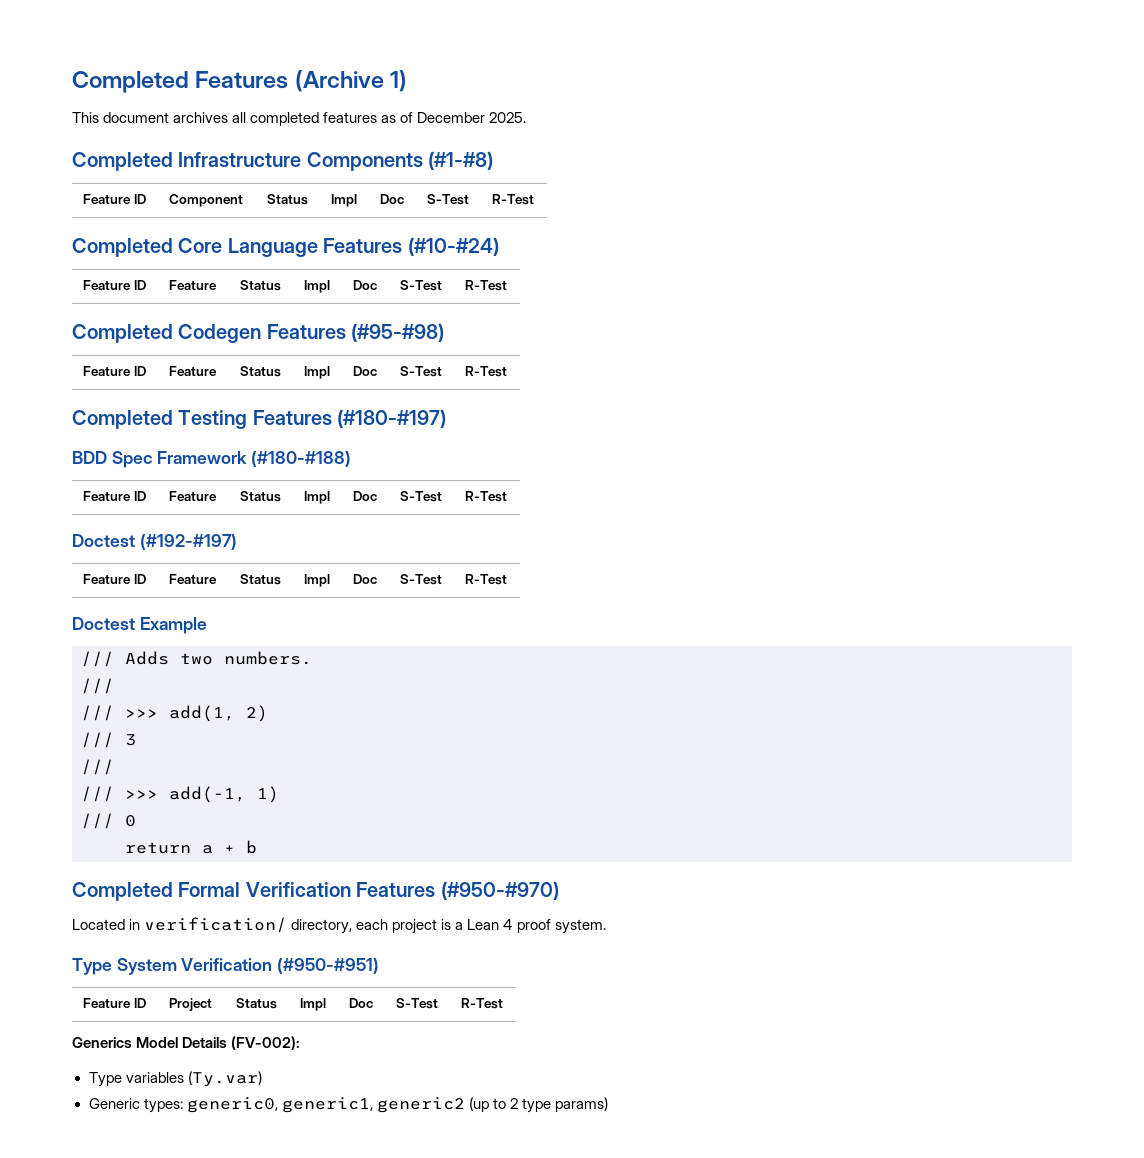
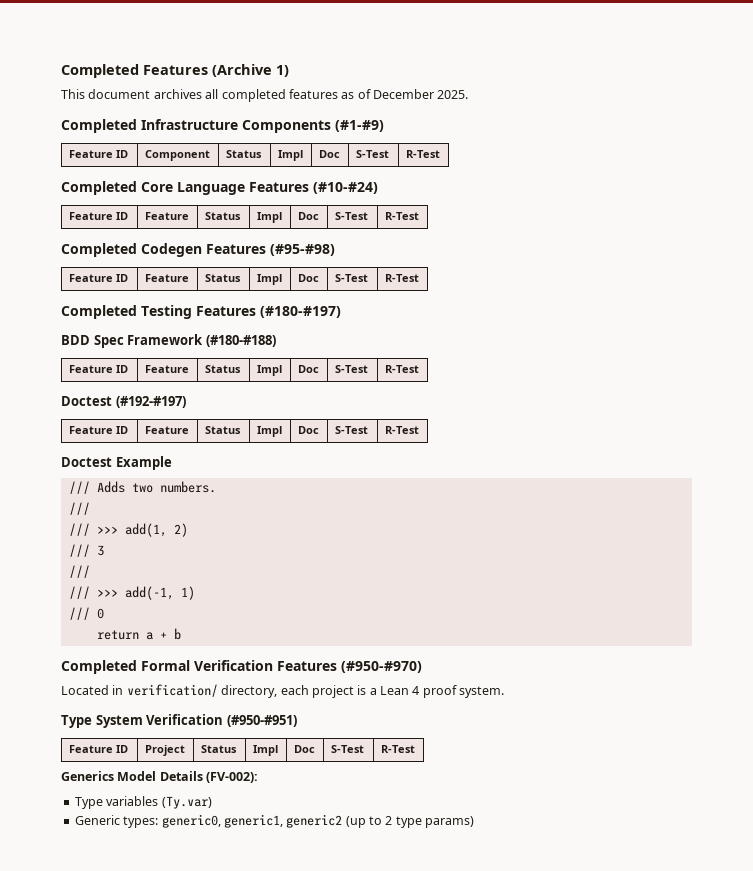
[428,151,494,170] (#1-#8) -> [335,120,384,132] (#1-#9)

